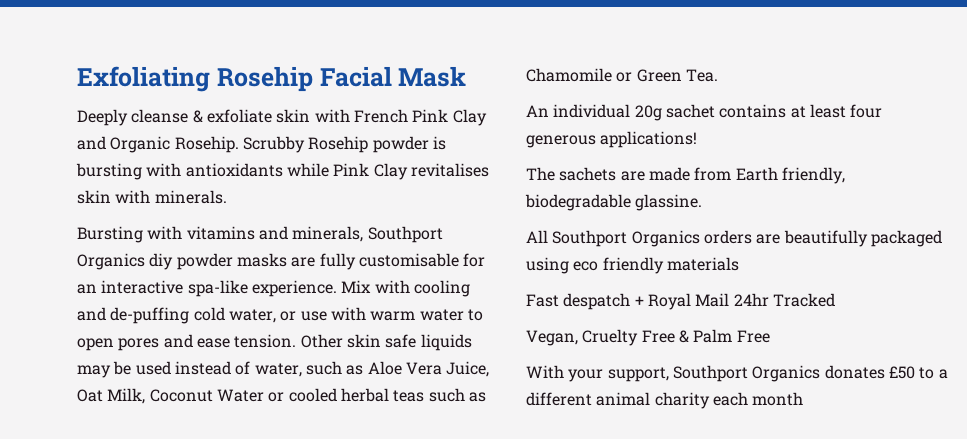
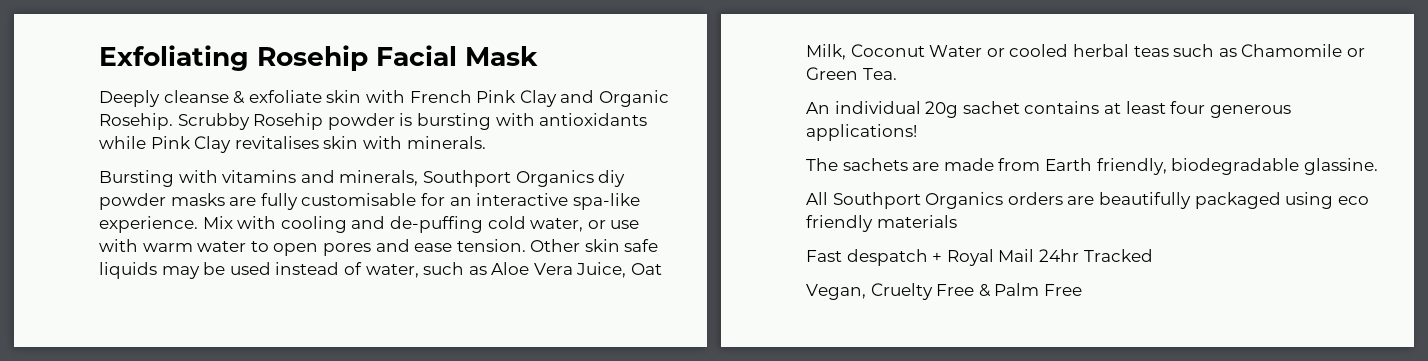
[526,365,948,382] [526,392,804,409] // With your support, Southport Organics donates £50 to a different animal charity each month -> (1082, 290) none

